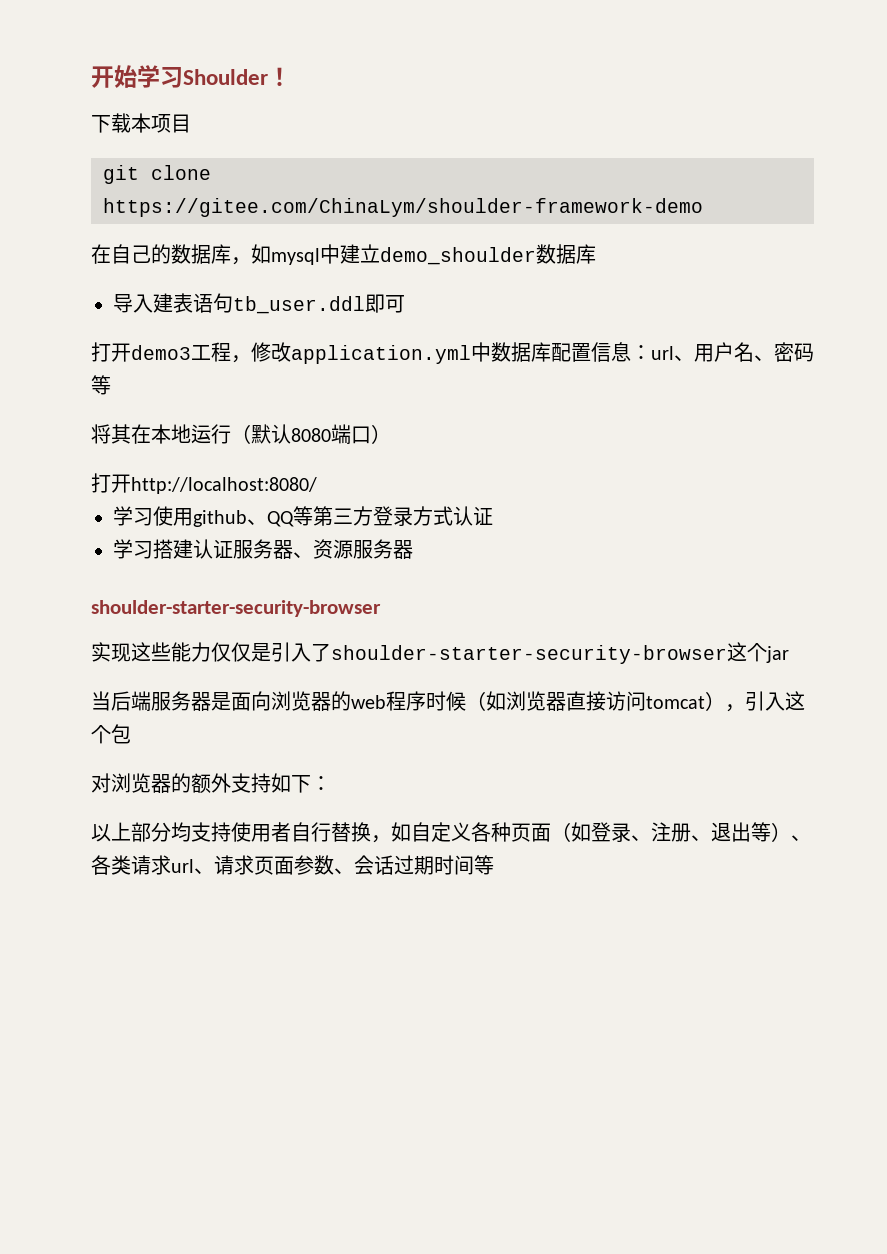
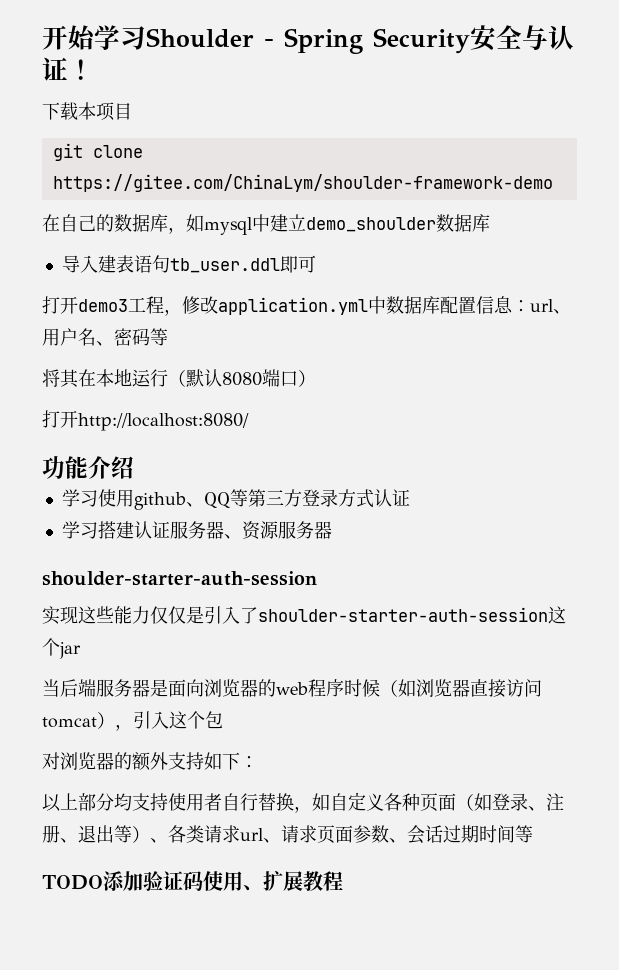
(268, 77) none -> [264,25,574,54] [42,57,68,81] - Spring Security安全与认证
(317, 485) none -> [42,456,134,479] // 功能介绍
[91,600,381,617] shoulder-starter-security-browser -> [42,571,317,586] shoulder-starter-auth-session
[331,645,727,664] shoulder-starter-security-browser -> [258,607,548,622] shoulder-starter-auth-session
(494, 865) none -> [42,871,343,891] // TODO添加验证码使用、扩展教程

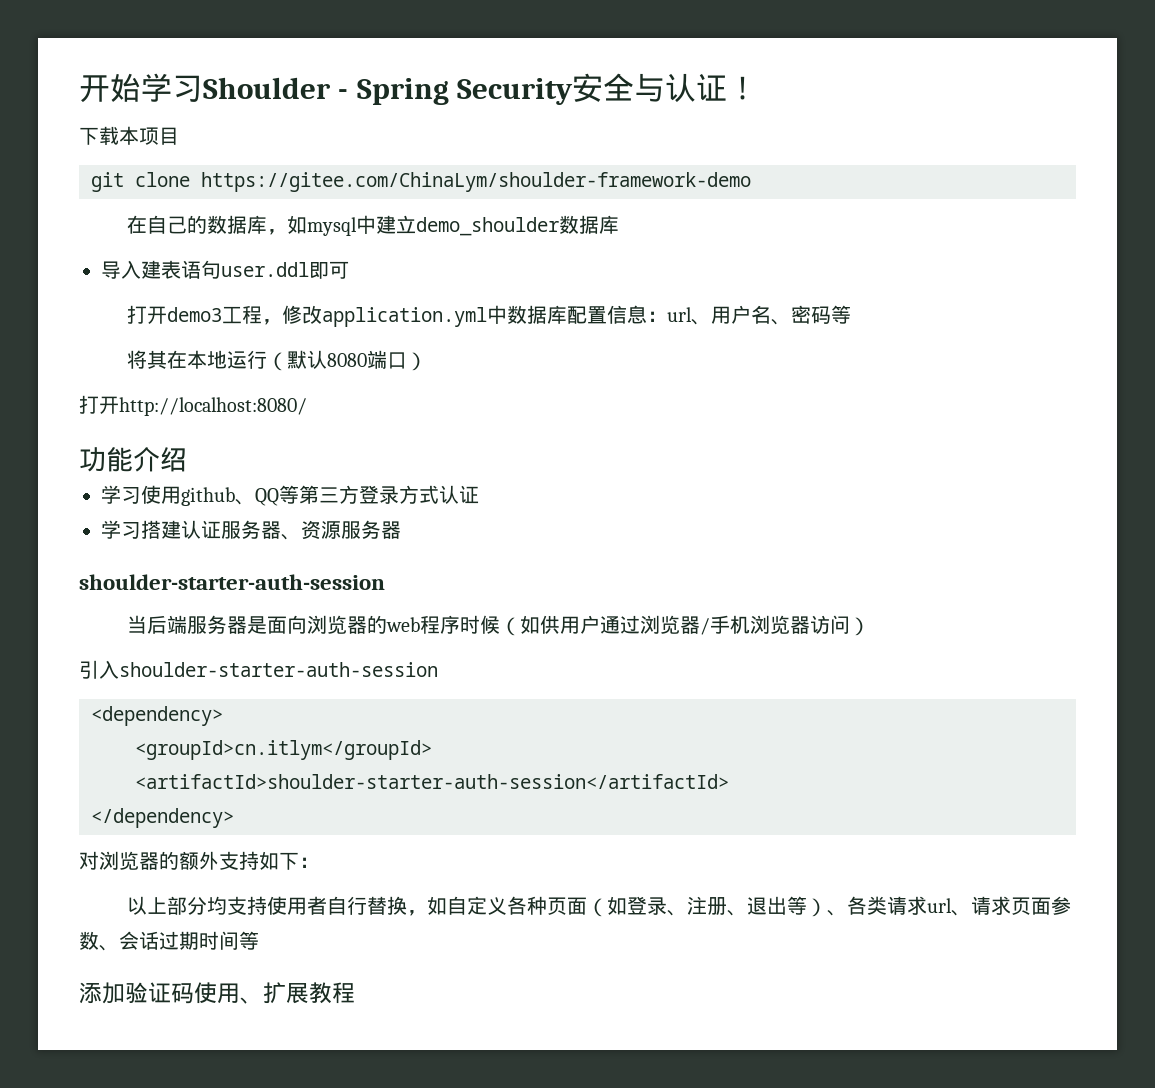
[169,258,280,273] tb_user.ddl -> [221,262,309,277] user.ddl
[42,606,566,625] [42,638,81,659] // 实现这些能力仅仅是引入了shoulder-starter-auth-session这个jar -> (385, 582) none
[416,679,542,698] [42,711,223,731] 浏览器直接访问tomcat），引入这个包 -> [539,615,870,636] [79,660,438,679] [91,706,223,726] [135,740,432,760] [135,774,729,789] [91,808,234,828] 供用户通过浏览器/手机浏览器访问） // 引入shoulder-starter-auth-session // <dependency> // <groupId>cn.itlym</groupId> // <artifactId>shoulder-starter-auth-session</artifactId> // </dependency>
[42,875,103,890] TODO -> (259, 940) none

